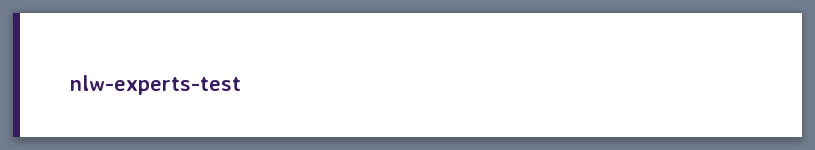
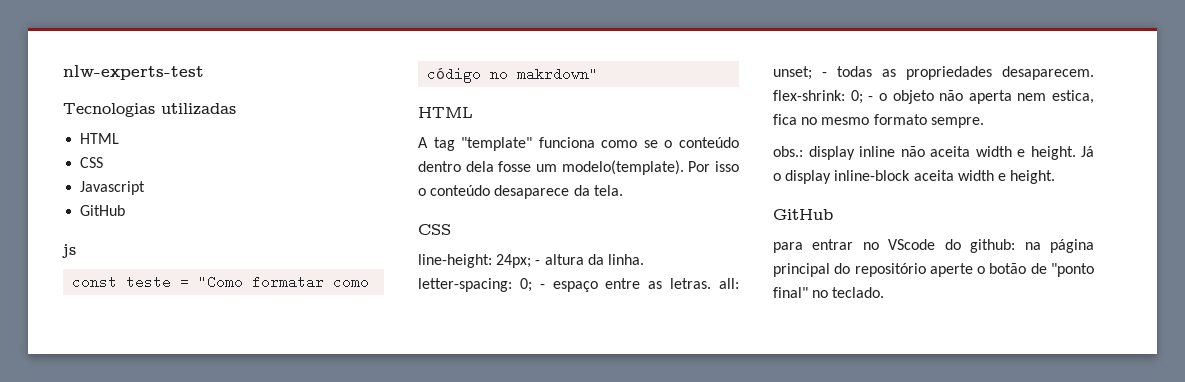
(241, 85) none -> [63,103,236,117] [80,133,120,144] [80,157,104,168] [80,181,146,195] [80,205,126,216] [62,244,76,258] [72,275,370,289] [427,67,599,83] [418,107,473,118] [418,137,739,151] [418,160,739,175] [418,185,623,199] [418,224,451,235] [418,254,644,268] [418,278,739,292] [773,66,1094,80] [773,90,1094,104] [773,114,984,128] [773,146,1094,160] [773,170,1056,184] [773,209,833,220] [773,239,1094,253] [773,263,1094,277] [773,287,885,298] // Tecnologias utilizadas // HTML // CSS // Javascript // GitHub // js // const teste = "Como formatar como código no makrdown" // HTML // A tag "template" funciona como se o conteúdo dentro dela fosse um modelo(template). Por isso o conteúdo desaparece da tela. // CSS // line-height: 24px; - altura da linha. letter-spacing: 0; - espaço entre as letras. all: unset; - todas as propriedades desaparecem. flex-shrink: 0; - o objeto não aperta nem estica, fica no mesmo formato sempre. // obs.: display inline não aceita width e height. Já o display inline-block aceita width e height. // GitHub // para entrar no VScode do github: na página principal do repositório aperte o botão de "ponto final" no teclado.

